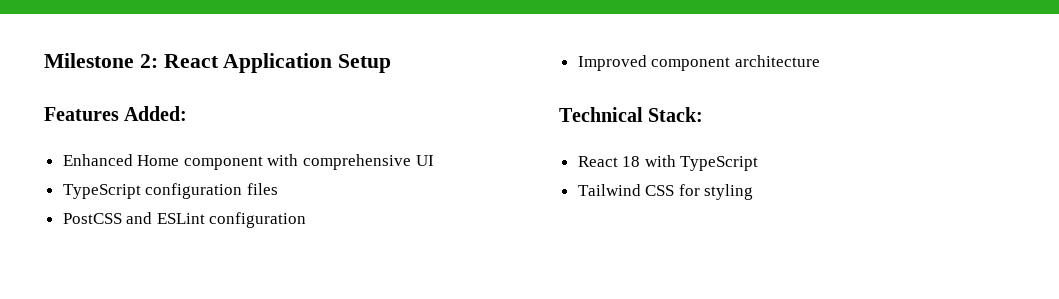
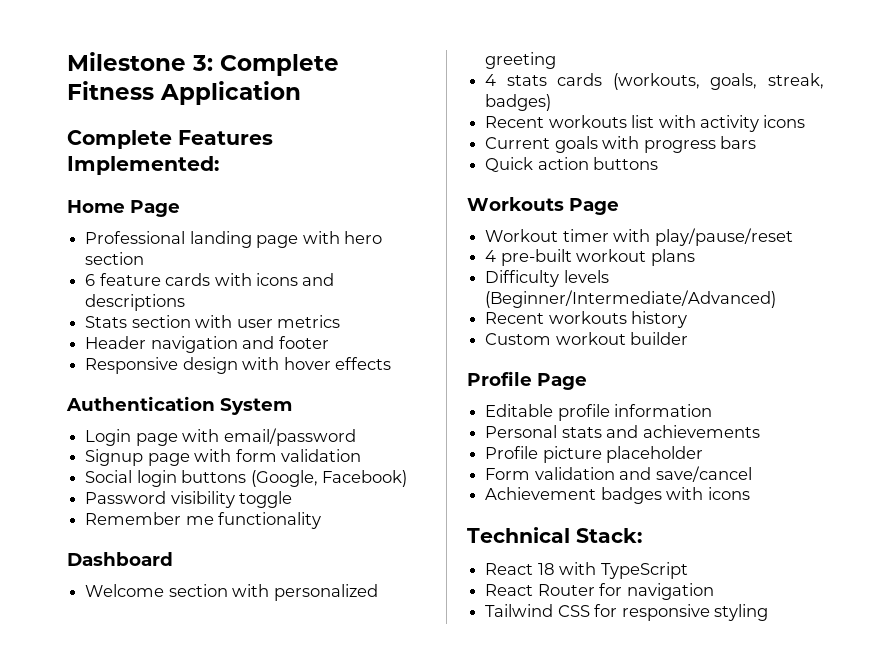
[139,53,392,73] [44,106,188,121] [62,154,434,170] [62,183,278,199] [62,212,307,228] [577,55,820,71] 2: React Application Setup // Features Added: // Enhanced Home component with comprehensive UI // TypeScript configuration files // PostCSS and ESLint configuration // Improved component architecture -> [192,54,339,76] [67,81,301,105] [67,130,273,149] [67,156,219,175] [67,200,180,217] [85,231,382,248] [85,252,145,265] [85,273,335,286] [85,294,186,311] [85,315,340,328] [85,336,329,353] [85,357,391,374] [66,396,292,415] [85,428,356,446] [85,449,361,466] [85,470,407,487] [85,491,293,508] [85,512,322,529] [67,552,173,566] [85,584,378,601] [485,52,557,69] [485,73,824,90] [485,94,552,111] [485,115,806,132] [485,136,756,153] [485,157,659,172] [467,197,619,215] [485,228,793,246] [485,249,695,266] [485,270,609,287] [485,290,777,308] [485,311,688,328] [485,332,689,345] [467,371,587,390] [485,404,713,421] [485,425,760,438] [485,446,704,463] [485,466,752,482] [485,487,750,504] 3: Complete Fitness Application // Complete Features Implemented: // Home Page // Professional landing page with hero section // 6 feature cards with icons and descriptions // Stats section with user metrics // Header navigation and footer // Responsive design with hover effects // Authentication System // Login page with email/password // Signup page with form validation // Social login buttons (Google, Facebook) // Password visibility toggle // Remember me functionality // Dashboard // Welcome section with personalized greeting // 4 stats cards (workouts, goals, streak, badges) // Recent workouts list with activity icons // Current goals with progress bars // Quick action buttons // Workouts Page // Workout timer with play/pause/reset // 4 pre-built workout plans // Difficulty levels (Beginner/Intermediate/Advanced) // Recent workouts history // Custom workout builder // Profile Page // Editable profile information // Personal stats and achievements // Profile picture placeholder // Form validation and save/cancel // Achievement badges with icons
(759, 163) none -> [485,583,714,600] // React Router for navigation
(700, 190) none -> [621,604,710,621] responsive

